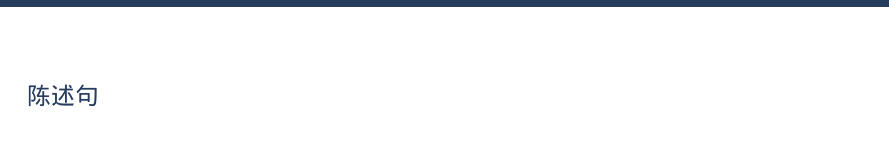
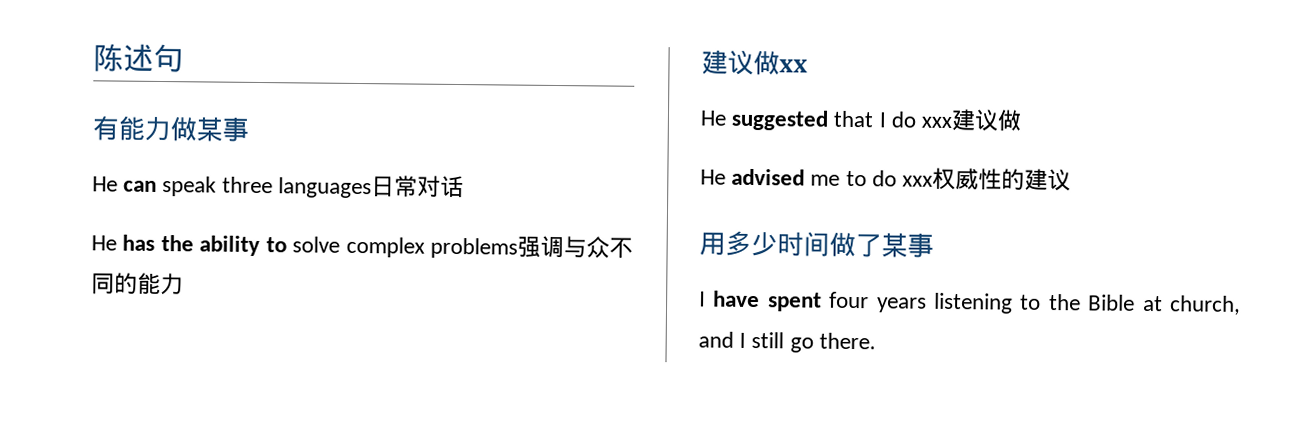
(99, 95) none -> [92,115,249,142] [92,175,464,199] [91,234,633,259] [91,272,184,296] [701,49,808,76] [700,109,1023,132] [700,167,1072,192] [699,230,934,258] [699,290,1241,315] [698,331,876,353] // 有能力做某事 // He can speak three languages日常对话 // He has the ability to solve complex problems强调与众不同的能力 // 建议做xx // He suggested that I do xxx建议做 // He advised me to do xxx权威性的建议 // 用多少时间做了某事 // I have spent four years listening to the Bible at church, and I still go there.

